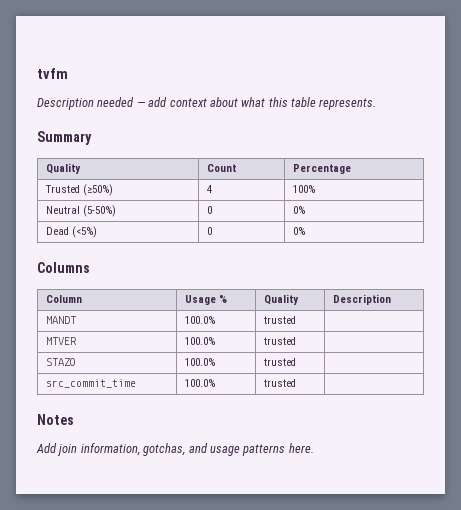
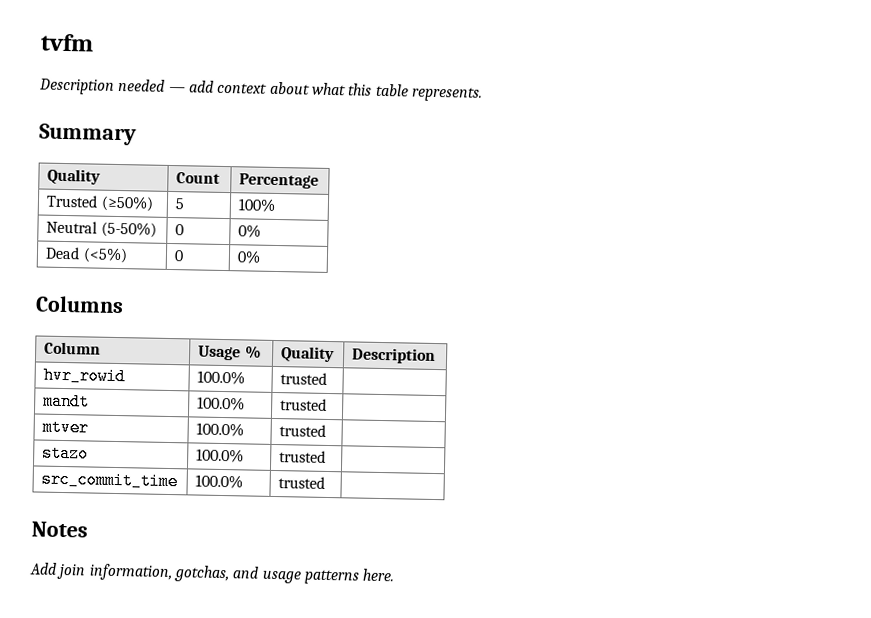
[207,185,213,193] 4 -> [175,198,186,210] 5
[46,316,77,324] [185,316,216,324] [264,316,297,324] [46,337,78,345] [185,337,216,345] [264,337,297,345] [46,358,77,366] MANDT | 100.0% | trusted | // MTVER | 100.0% | trusted | // STAZO -> [43,366,127,386] [197,370,246,385] [280,372,328,385] [43,392,91,411] [197,396,246,411] [280,398,328,411] [42,418,90,437] [196,422,245,437] [279,424,327,437] [42,444,90,463] hvr_rowid | 100.0% | trusted | // mandt | 100.0% | trusted | // mtver | 100.0% | trusted | // stazo

